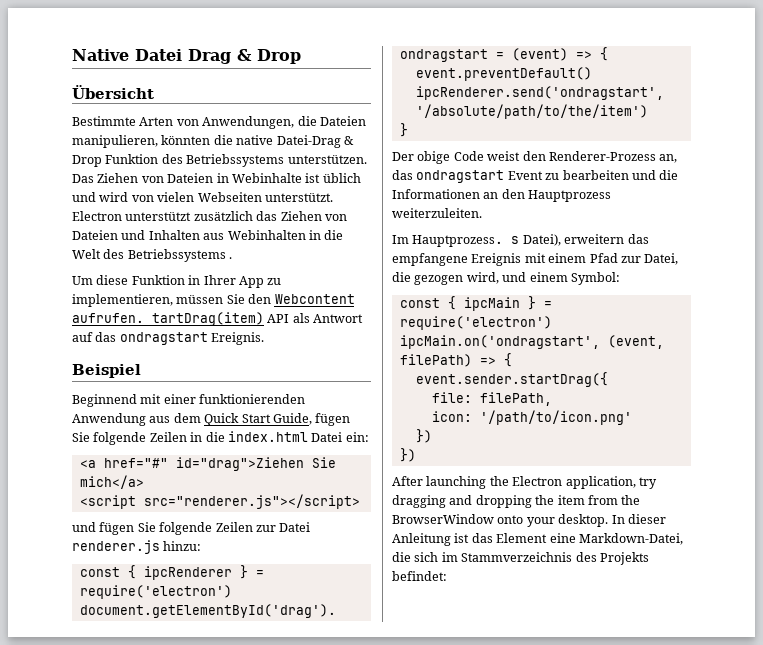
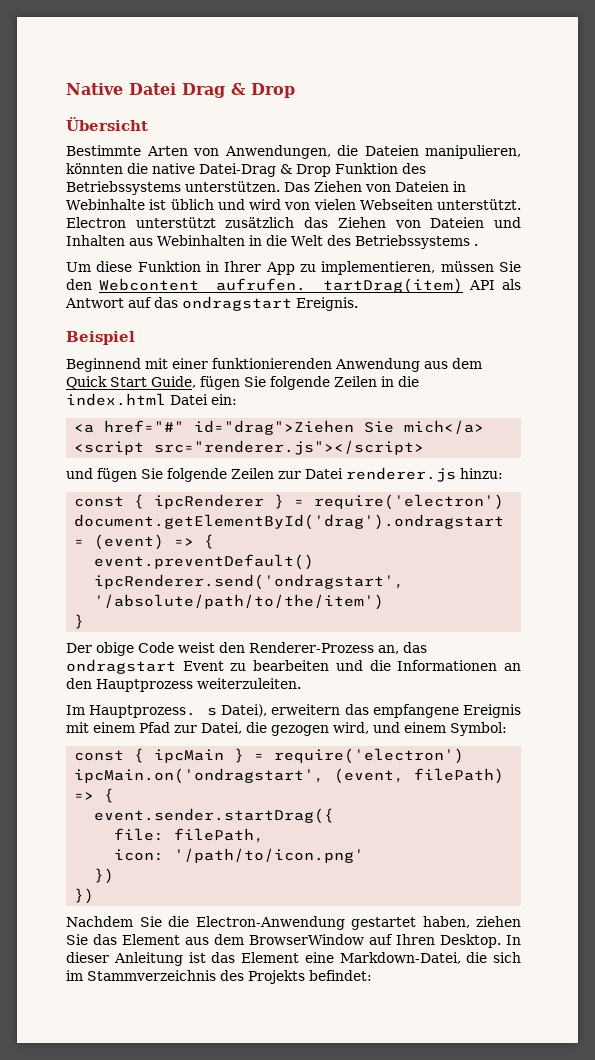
[392,476,657,489] [392,495,641,508] [392,514,609,527] After launching the Electron application, try dragging and dropping the item from the BrowserWindow onto your desktop. -> [66,916,521,930] [66,934,501,948] Nachdem Sie die Electron-Anwendung gestartet haben, ziehen Sie das Element aus dem BrowserWindow auf Ihren Desktop.

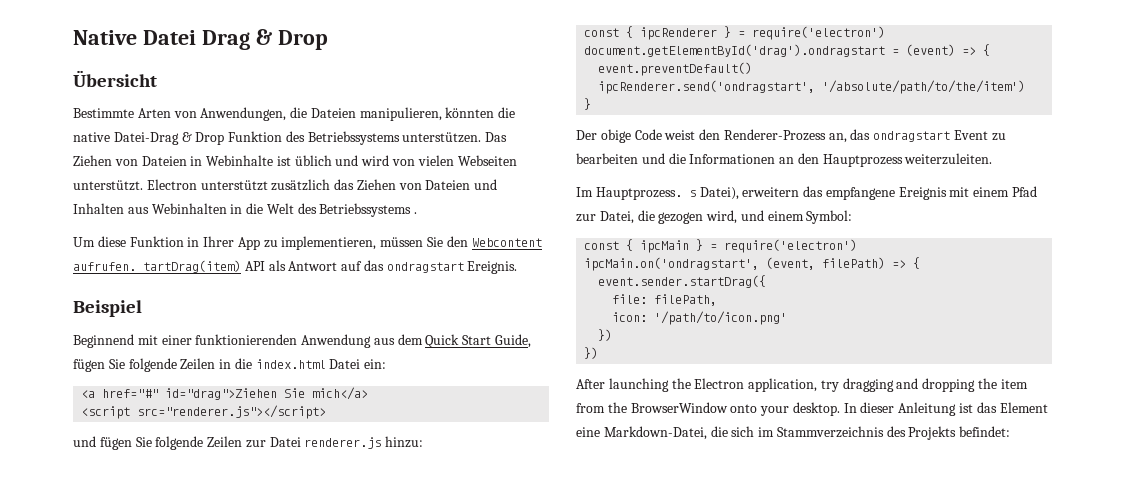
[66,916,521,930] [66,934,501,948] Nachdem Sie die Electron-Anwendung gestartet haben, ziehen Sie das Element aus dem BrowserWindow auf Ihren Desktop. -> [576,378,1028,392] [576,402,840,416] After launching the Electron application, try dragging and dropping the item from the BrowserWindow onto your desktop.

